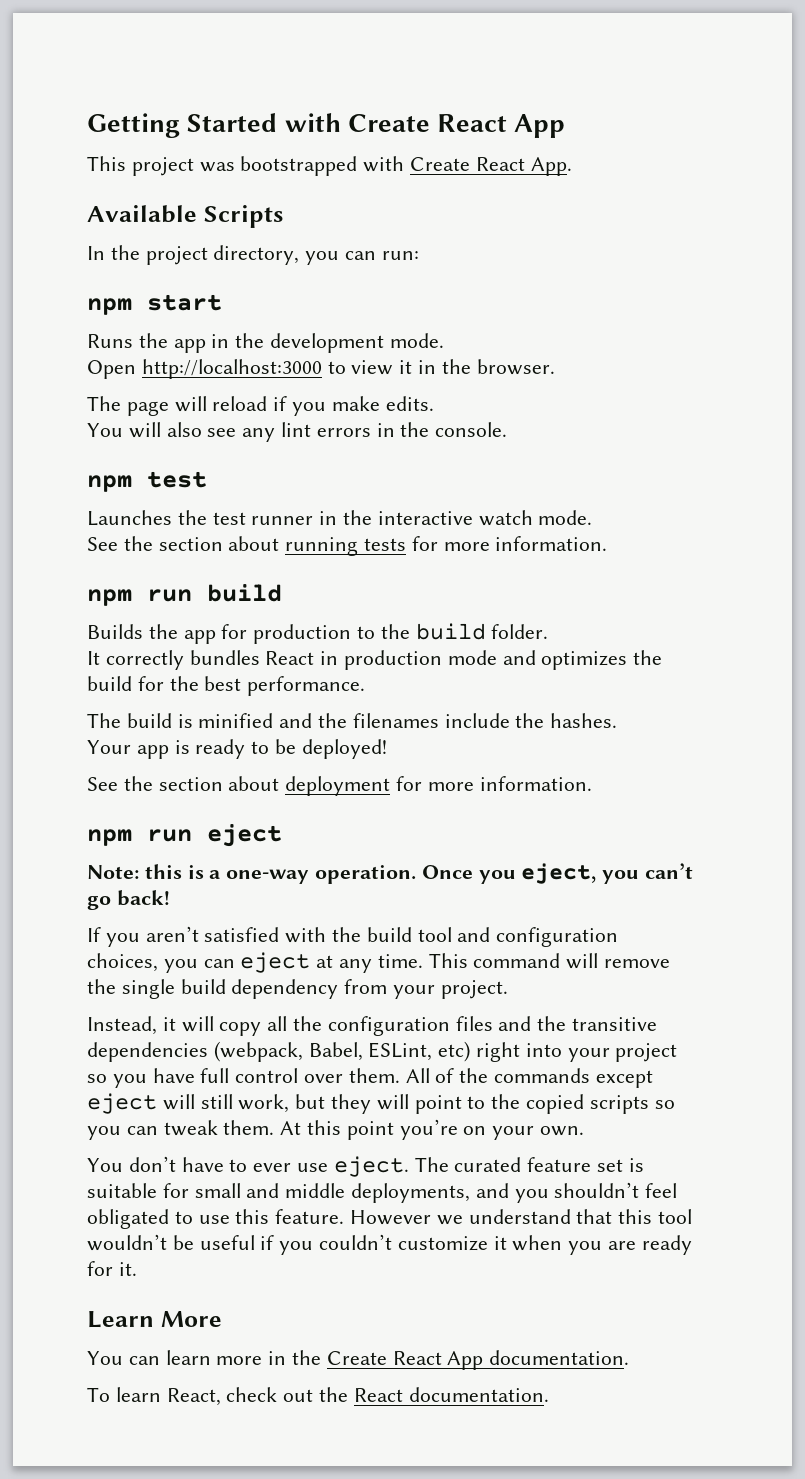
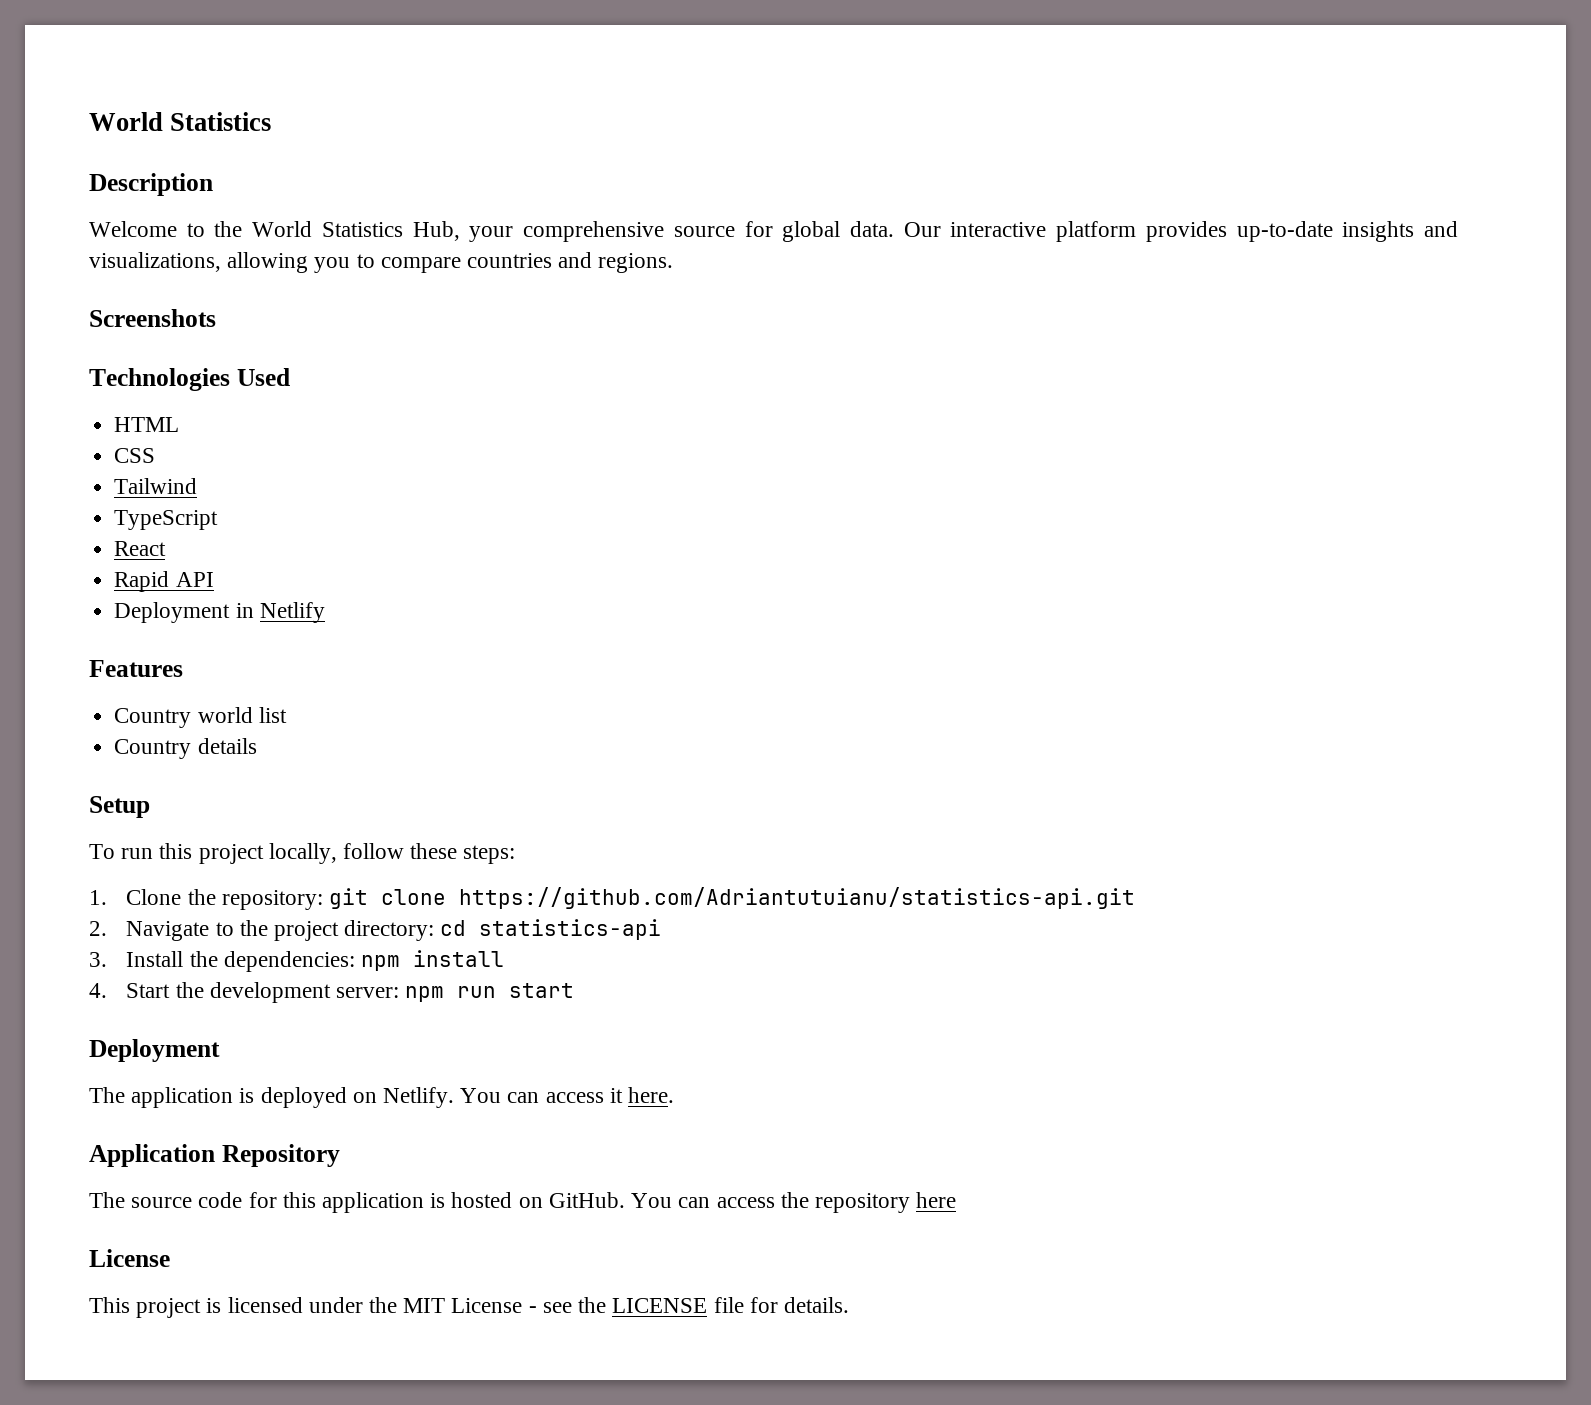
[87,113,566,138] [87,156,572,176] [87,205,283,228] [87,245,419,265] [87,294,222,315] [87,333,444,353] [87,359,555,379] [87,396,434,416] [87,422,508,442] [87,471,207,492] [87,510,593,526] [87,536,608,556] [87,584,282,606] [87,623,549,644] [87,650,663,670] [87,676,366,696] [87,713,618,728] [87,739,387,759] [87,776,592,796] [87,824,282,847] [87,863,694,884] [87,890,170,910] [87,926,619,947] [87,952,671,973] [87,979,508,999] [87,1016,658,1036] [87,1041,678,1062] [87,1068,653,1088] [87,1093,675,1114] [87,1119,585,1140] [87,1156,644,1177] [87,1182,678,1203] [87,1209,693,1229] [87,1234,692,1255] [87,1261,137,1276] [87,1311,222,1328] [87,1350,630,1370] [87,1387,549,1406] Getting Started with Create React App // This project was bootstrapped with Create React App. // Available Scripts // In the project directory, you can run: // npm start // Runs the app in the development mode. // Open http://localhost:3000 to view it in the browser. // The page will reload if you make edits. // You will also see any lint errors in the console. // npm test // Launches the test runner in the interactive watch mode. // See the section about running tests for more information. // npm run build // Builds the app for production to the build folder. // It correctly bundles React in production mode and optimizes the build for the best performance. // The build is minified and the filenames include the hashes. // Your app is ready to be deployed! // See the section about deployment for more information. // npm run eject // Note: this is a one-way operation. Once you eject, you can’t go back! // If you aren’t satisfied with the build tool and configuration choices, you can eject at any time. This command will remove the single build dependency from your project. // Instead, it will copy all the configuration files and the transitive dependencies (webpack, Babel, ESLint, etc) right into your project so you have full control over them. All of the commands except eject will still work, but they will point to the copied scripts so you can tweak them. At this point you’re on your own. // You don’t have to ever use eject. The curated feature set is suitable for small and middle deployments, and you shouldn’t feel obligated to use this feature. However we understand that this tool wouldn’t be useful if you couldn’t customize it when you are ready for it. // Learn More // You can learn more in the Create React App documentation. // To learn React, check out the React documentation. -> [89,112,272,131] [89,173,213,196] [89,221,1458,242] [89,252,674,273] [89,309,216,327] [89,368,290,391] [114,417,180,432] [114,448,156,463] [114,478,198,494] [114,510,219,530] [114,541,167,556] [114,571,214,592] [114,602,325,623] [89,660,183,677] [114,707,287,728] [114,738,257,759] [89,796,150,818] [89,843,516,864] [89,887,1136,910] [89,919,662,941] [89,950,505,972] [89,982,575,1003] [89,1039,220,1062] [89,1087,675,1108] [89,1144,340,1167] [89,1192,957,1213] [89,1249,170,1267] [89,1297,849,1318] World Statistics // Description // Welcome to the World Statistics Hub, your comprehensive source for global data. Our interactive platform provides up-to-date insights and visualizations, allowing you to compare countries and regions. // Screenshots // Technologies Used // HTML // CSS // Tailwind // TypeScript // React // Rapid API // Deployment in Netlify // Features // Country world list // Country details // Setup // To run this project locally, follow these steps: // 1. Clone the repository: git clone https://github.com/Adriantutuianu/statistics-api.git // 2. Navigate to the project directory: cd statistics-api // 3. Install the dependencies: npm install // 4. Start the development server: npm run start // Deployment // The application is deployed on Netlify. You can access it here. // Application Repository // The source code for this application is hosted on GitHub. You can access the repository here // License // This project is licensed under the MIT License - see the LICENSE file for details.

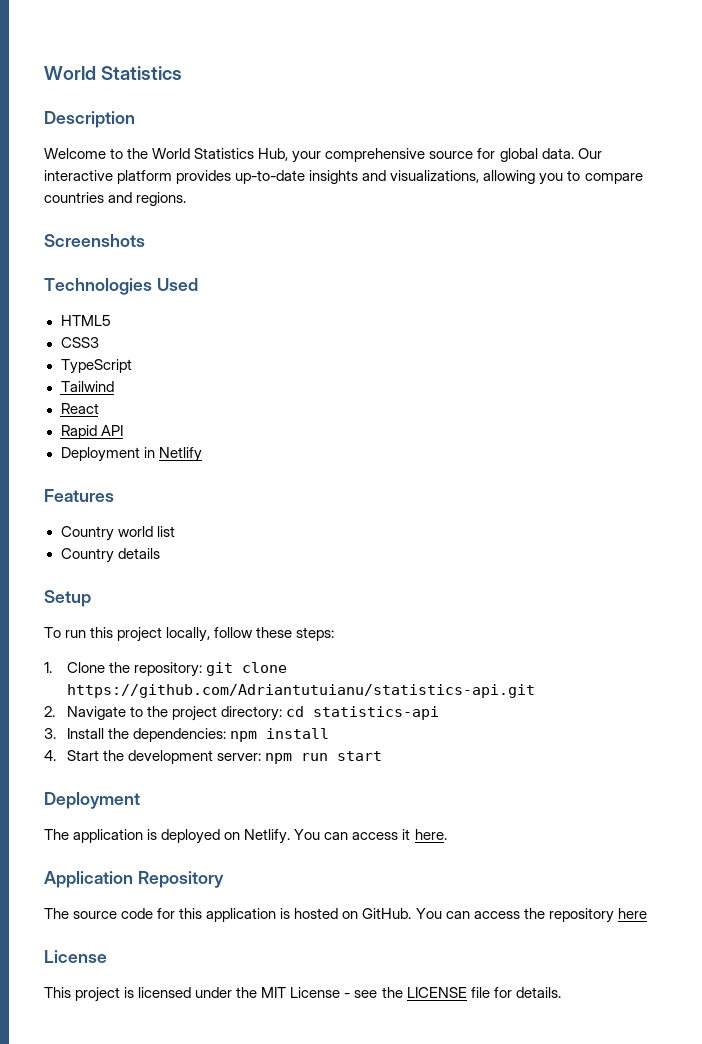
[114,417,180,432] [114,448,156,463] HTML // CSS -> [60,315,111,326] [60,337,99,348] [60,359,132,374] HTML5 // CSS3 // TypeScript
[114,510,219,530] // TypeScript -> (114, 386) none

